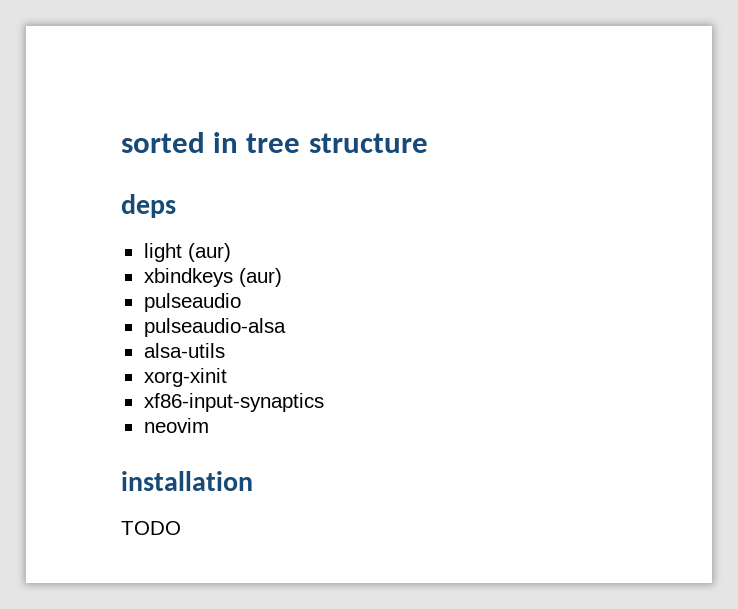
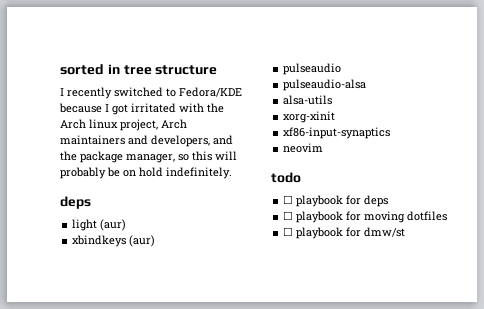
(428, 143) none -> [60,87,242,99] [59,103,224,115] [60,119,187,131] [60,135,233,147] [60,151,237,163] [60,167,232,179] // I recently switched to Fedora/KDE because I got irritated with the Arch linux project, Arch maintainers and developers, and the package manager, so this will probably be on hold indefinitely.
[121,471,253,491] [121,521,181,535] installation // TODO -> [271,172,301,183] [283,195,389,207] [283,211,448,223] [283,227,406,239] todo // ☐ playbook for deps // ☐ playbook for moving dotfiles // ☐ playbook for dmw/st

